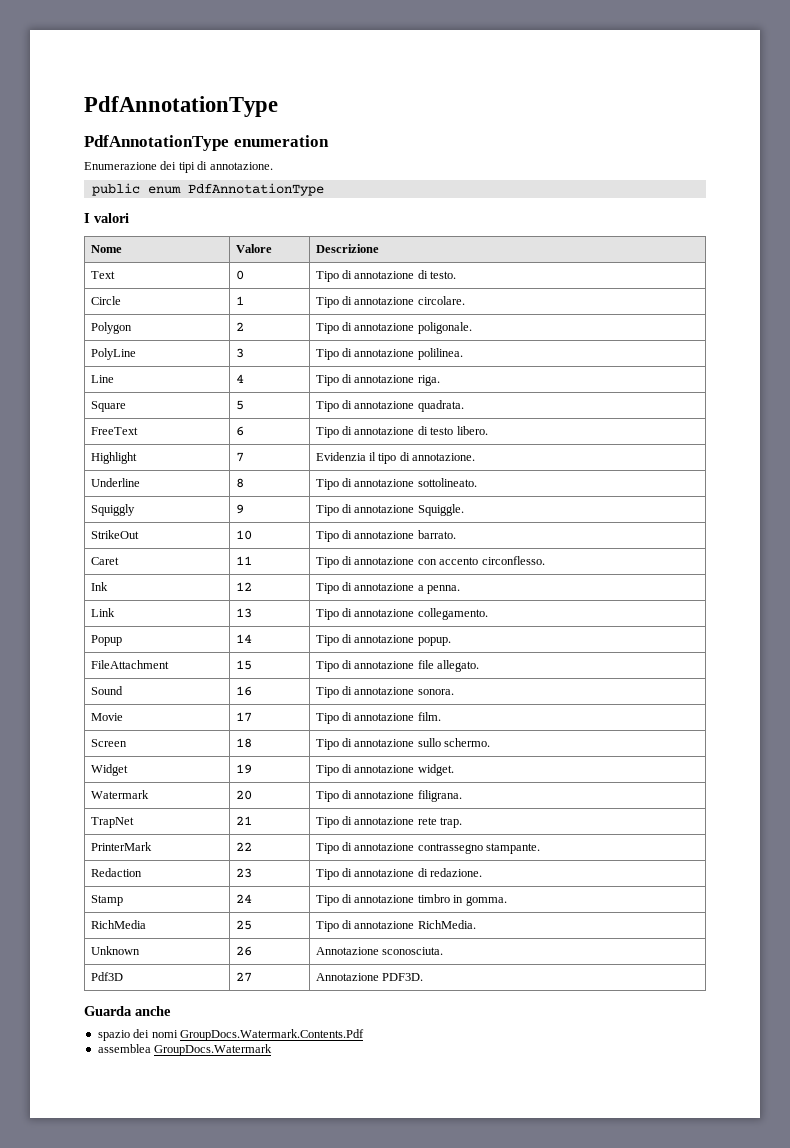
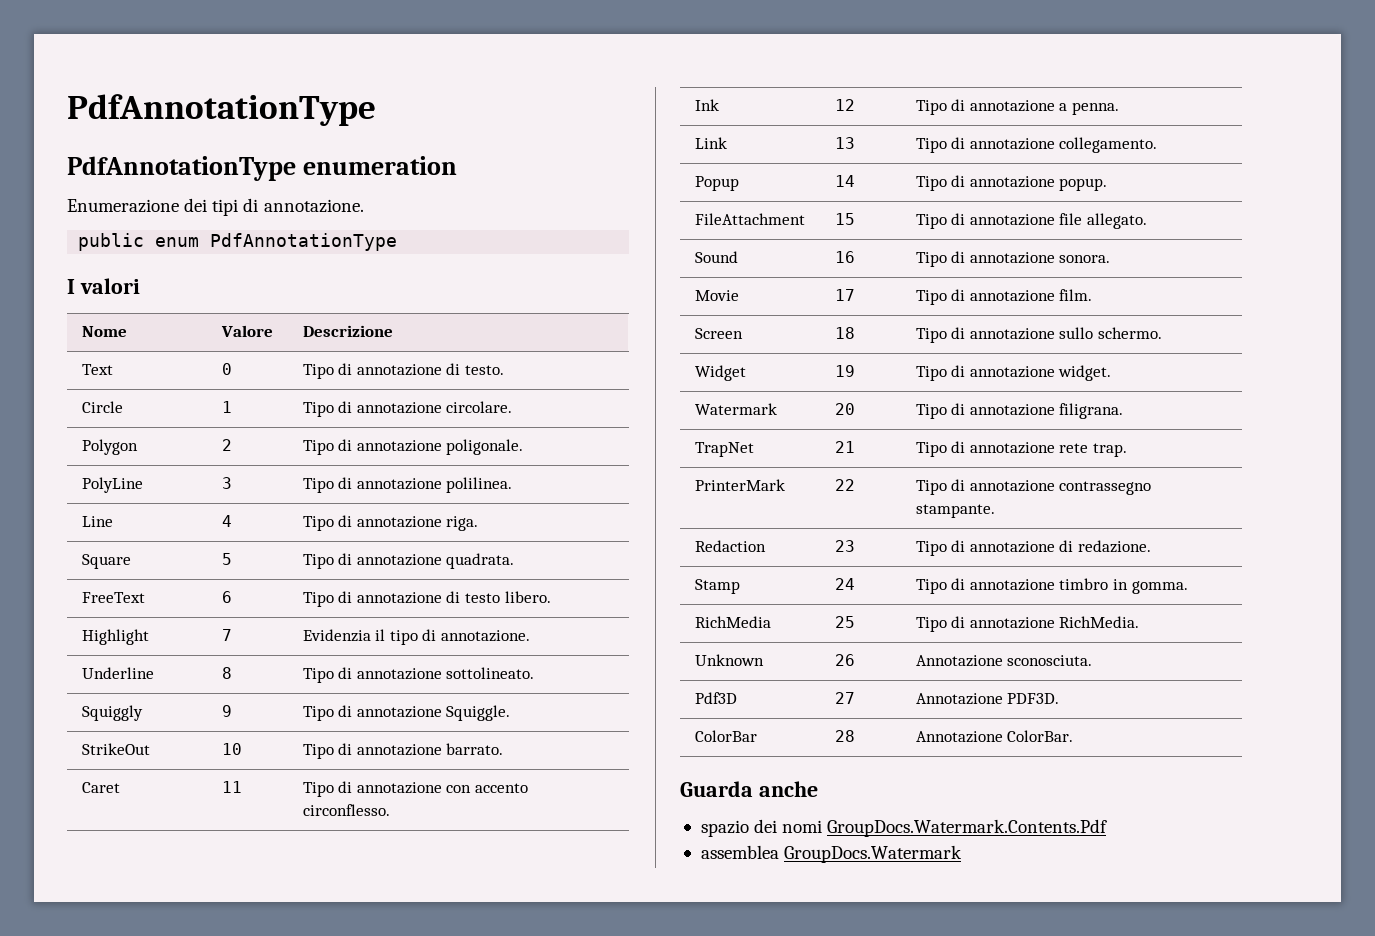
(424, 977) none -> [694,730,757,742] [834,730,855,742] [915,730,1074,743] // ColorBar | 28 | Annotazione ColorBar.

